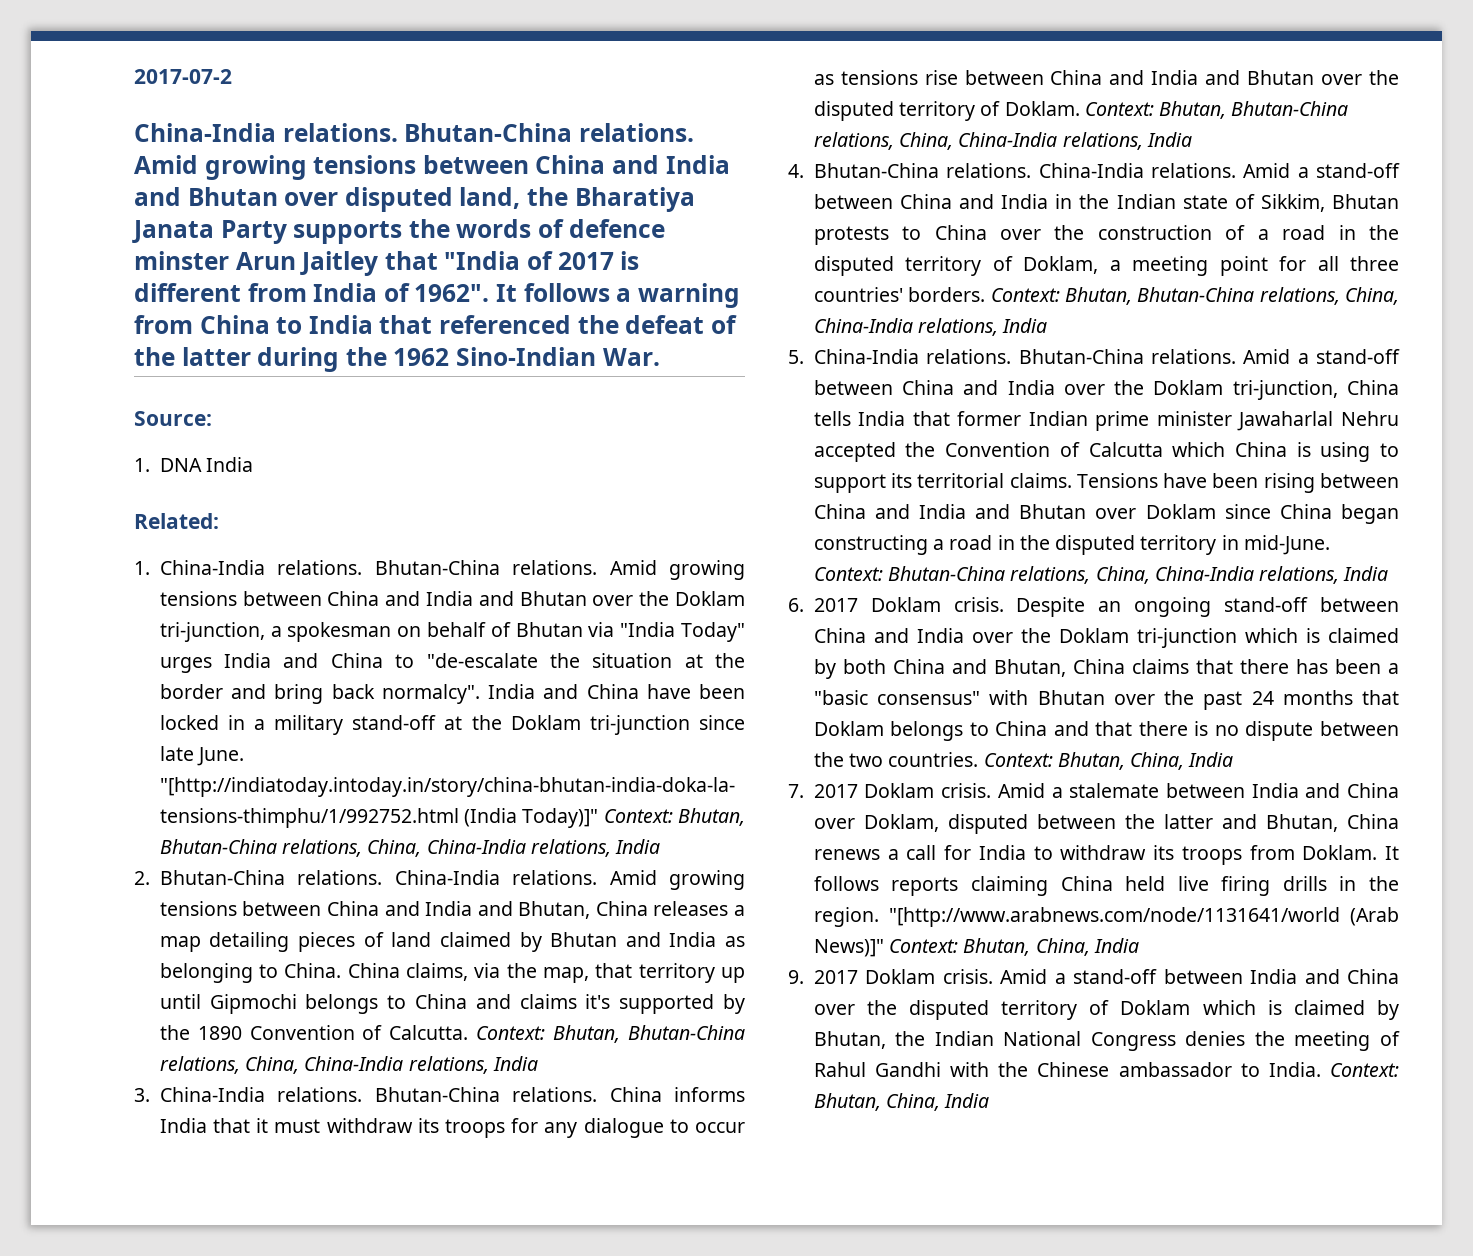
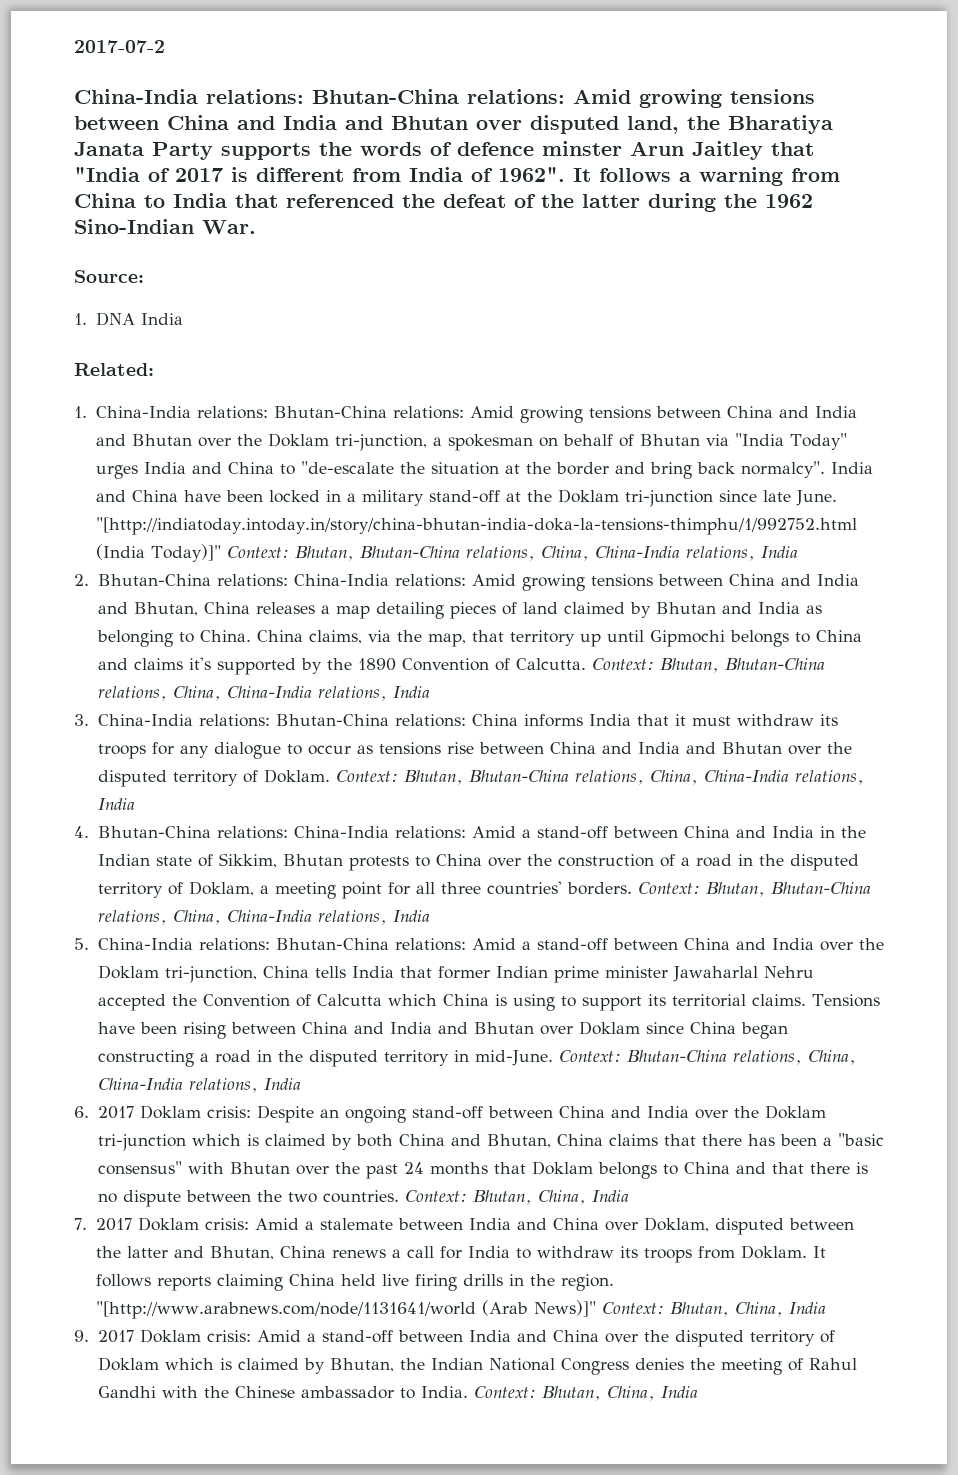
[282,123,694,142] relations. Bhutan-China relations. -> [206,89,565,104] relations: Bhutan-China relations:
[277,560,598,575] relations. Bhutan-China relations. -> [197,406,465,419] relations: Bhutan-China relations:
[297,870,598,885] relations. China-India relations. -> [216,574,466,587] relations: China-India relations:
[277,1087,598,1102] relations. Bhutan-China relations. -> [198,714,466,727] relations: Bhutan-China relations:
[946,163,1236,178] relations. China-India relations. -> [216,826,466,839] relations: China-India relations:
[926,349,1236,364] relations. Bhutan-China relations. -> [198,938,466,951] relations: Bhutan-China relations:
[953,597,1004,612] crisis. -> [206,1106,251,1118] crisis:
[941,783,992,798] crisis. -> [205,1218,250,1230] crisis:
[942,969,993,984] crisis. -> [206,1330,251,1342] crisis:

